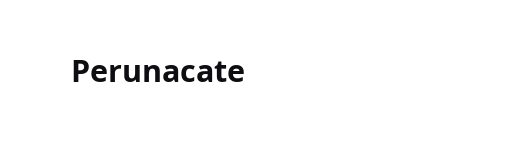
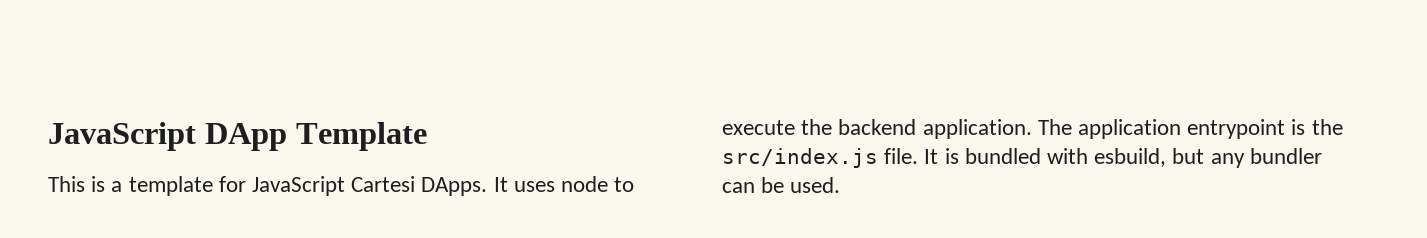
[71,60,245,82] Perunacate -> [48,122,427,151] [48,176,635,196] [722,119,1343,139] [722,148,1322,168] [722,177,841,193] JavaScript DApp Template // This is a template for JavaScript Cartesi DApps. It uses node to execute the backend application. The application entrypoint is the src/index.js file. It is bundled with esbuild, but any bundler can be used.

